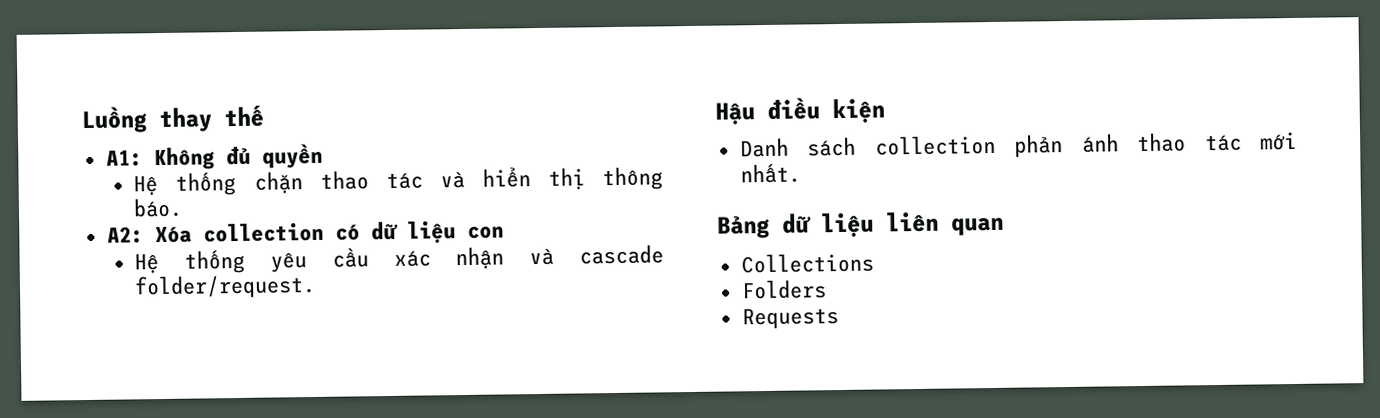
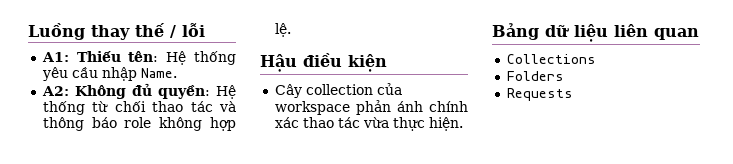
(264, 116) none -> [170,23,205,38] / lỗi
[153,143,323,171] [133,166,663,196] [133,197,184,218] [106,220,504,244] [134,244,665,274] [134,273,317,300] [715,97,885,125] [739,131,1297,158] [739,163,801,184] Không đủ quyền // Hệ thống chặn thao tác và hiển thị thông báo. // A2: Xóa collection có dữ liệu con // Hệ thống yêu cầu xác nhận và cascade folder/request. // Hậu điều kiện // Danh sách collection phản ánh thao tác mới nhất. -> [76,51,236,65] [41,67,177,81] [41,83,236,99] [42,101,237,115] [42,117,236,131] [274,23,291,37] [260,53,387,72] [274,83,402,98] [274,100,468,115] [274,117,463,131] Thiếu tên: Hệ thống yêu cầu nhập Name. // A2: Không đủ quyền: Hệ thống từ chối thao tác và thông báo role không hợp lệ. // Hậu điều kiện // Cây collection của workspace phản ánh chính xác thao tác vừa thực hiện.

